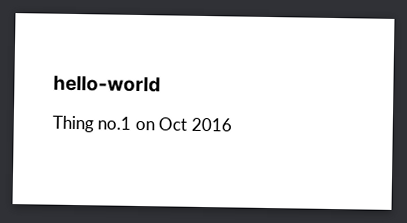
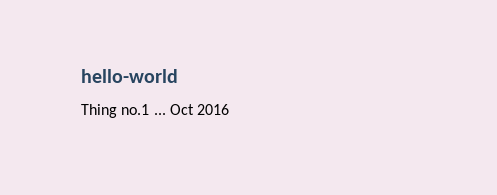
[134,120,155,131] on -> [153,113,166,115] ...

